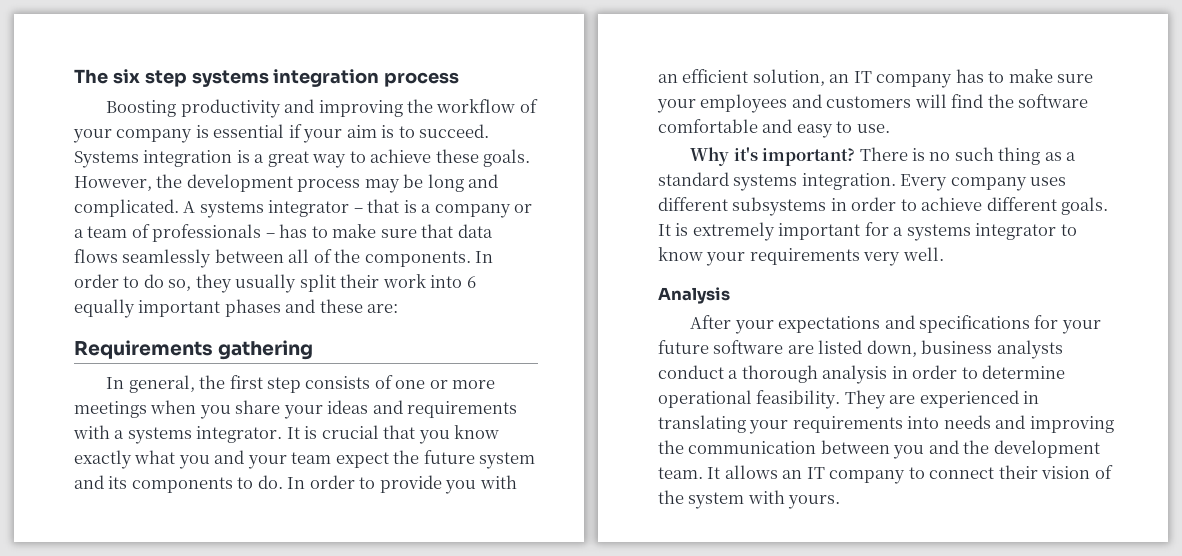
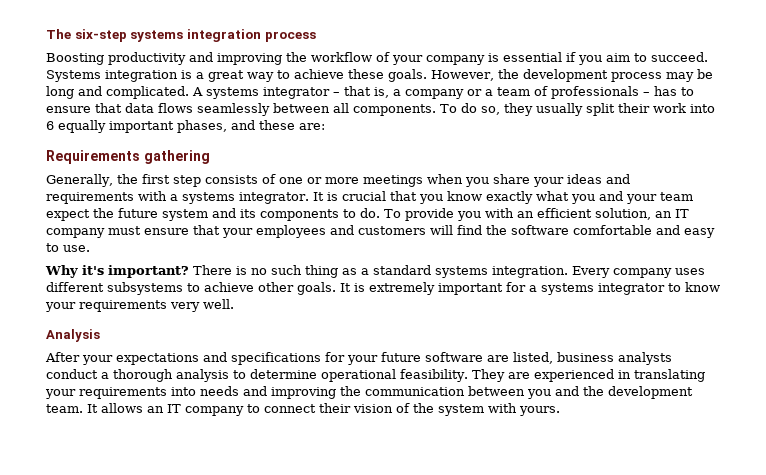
[112,69,187,87] six step -> [74,29,127,42] six-step
[303,125,395,143] your aim is -> [578,53,630,65] you aim
[403,200,417,213] is -> [374,87,389,98] is,
[332,224,417,238] make sure -> [46,106,91,113] ensure
[313,249,494,267] [74,274,140,288] of the components. In order to -> [353,104,457,116] components. To
[224,299,281,317] phases -> [177,120,227,133] phases,
[106,375,195,393] In general, -> [46,174,113,187] Generally,
[287,475,376,489] In order to -> [384,209,401,218] To
[955,69,1094,83] has to make sure -> [108,225,220,235] must ensure that
[830,197,1057,211] in order to achieve different -> [187,282,294,292] to achieve other
[818,340,917,357] listed down, -> [513,352,553,364] listed,
[891,365,958,379] in order -> (229, 375) none

